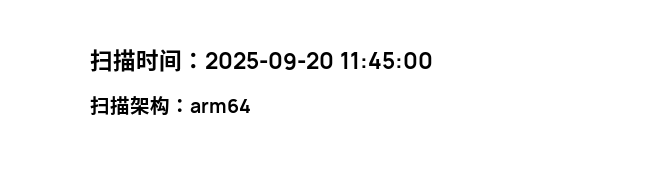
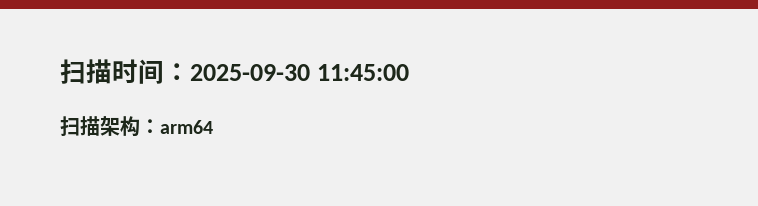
[205,52,334,70] 2025-09-20 -> [190,64,310,81] 2025-09-30

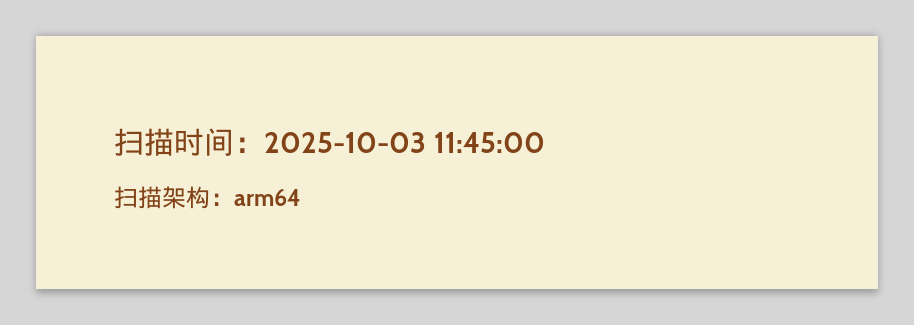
[190,64,310,81] 2025-09-30 -> [264,132,426,153] 2025-10-03

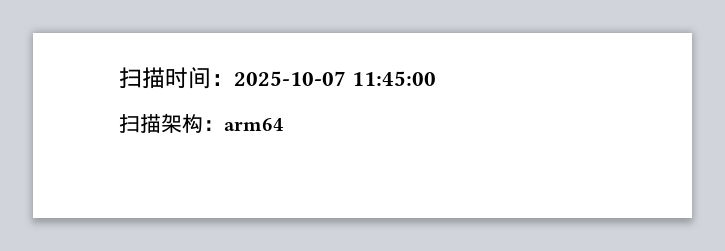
[264,132,426,153] 2025-10-03 -> [234,71,346,86] 2025-10-07

